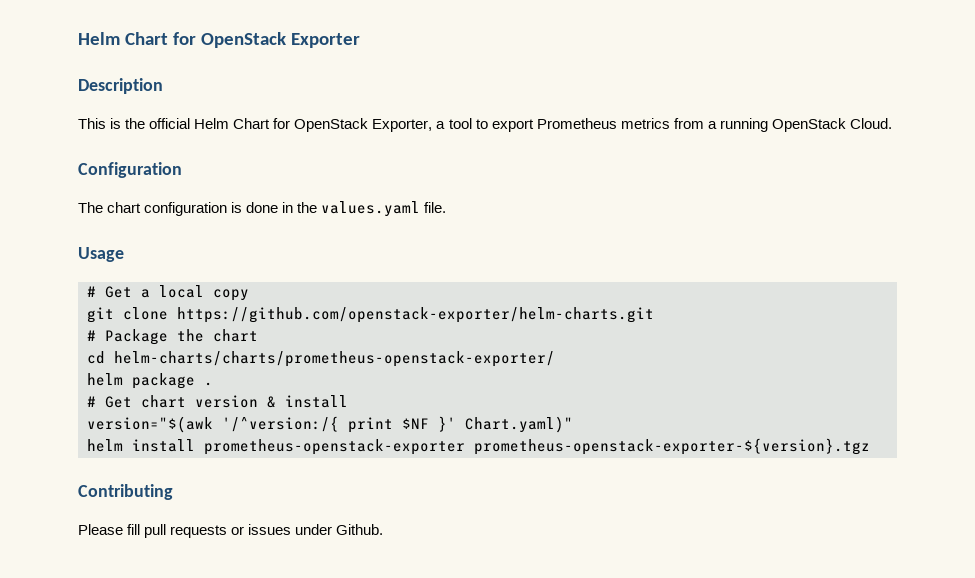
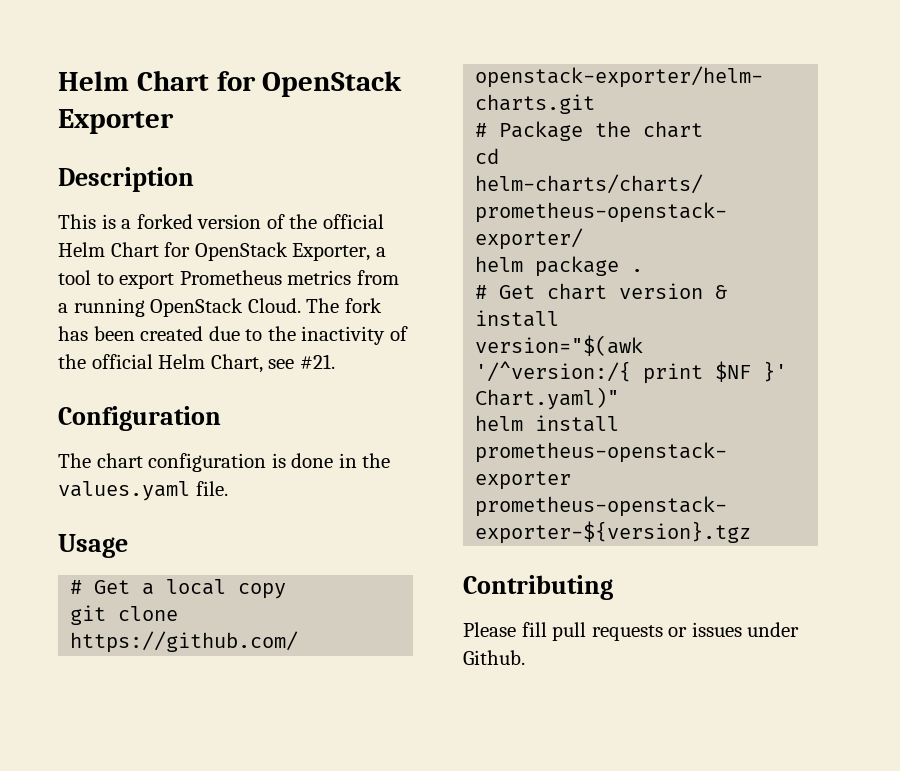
(122, 123) none -> [121,214,285,229] a forked version of
(892, 123) none -> [306,298,382,313] [58,326,408,345] [58,354,335,373] The fork has been created due to the inactivity of the official Helm Chart, see #21.

